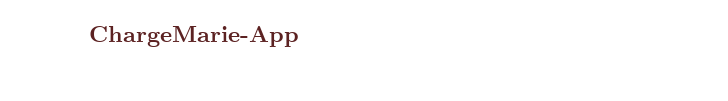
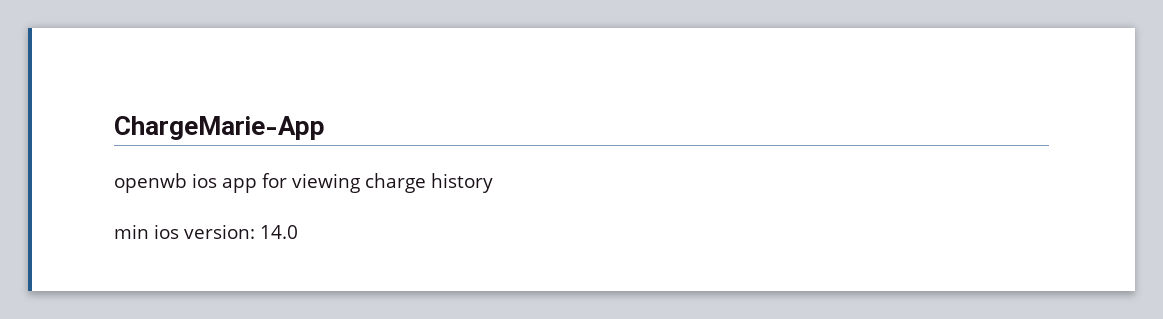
(299, 36) none -> [114,173,493,193] [114,224,298,239] // openwb ios app for viewing charge history // min ios version: 14.0

